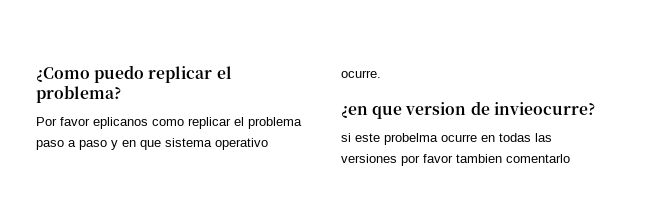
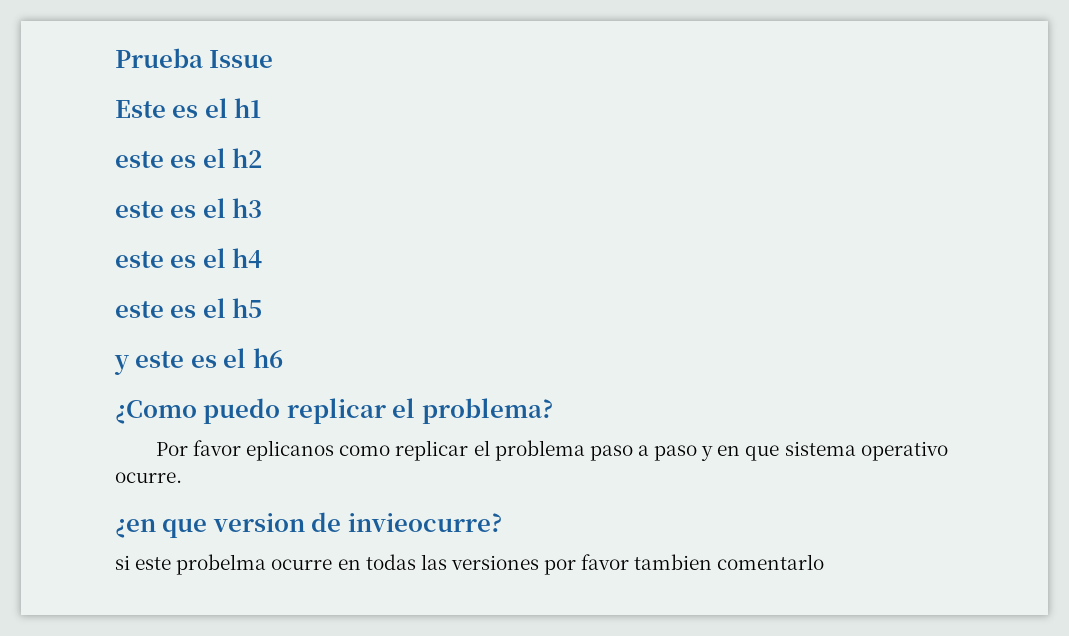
(36, 75) none -> [115,48,274,68] [115,98,262,118] [115,148,263,168] [115,198,263,218] [115,248,263,268] [115,298,263,318] [114,348,283,375] Prueba Issue // Este es el h1 // este es el h2 // este es el h3 // este es el h4 // este es el h5 // y este es el h6 //

